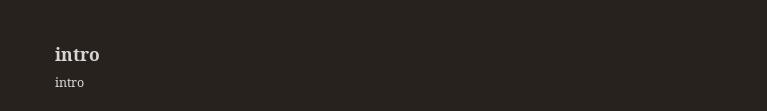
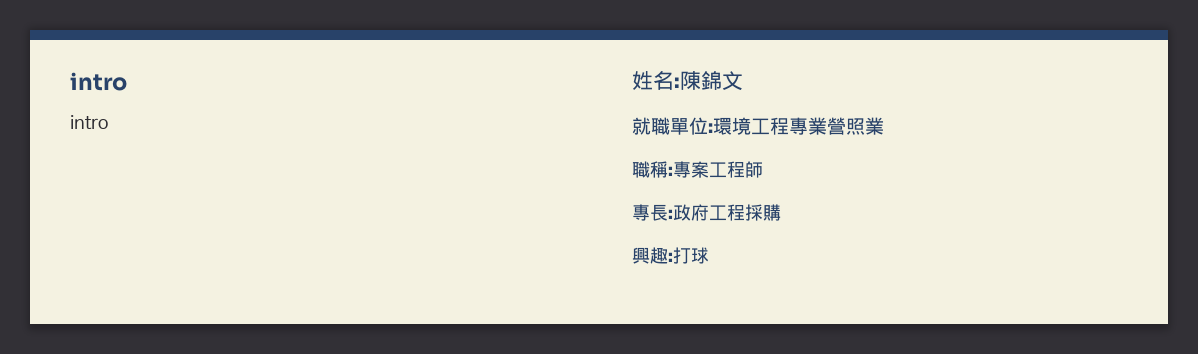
(84, 82) none -> [632,71,743,91] [632,117,884,135] [632,161,763,178] [632,204,781,221] [632,247,709,264] // 姓名:陳錦文 // 就職單位:環境工程專業營照業 // 職稱:專案工程師 // 專長:政府工程採購 // 興趣:打球

